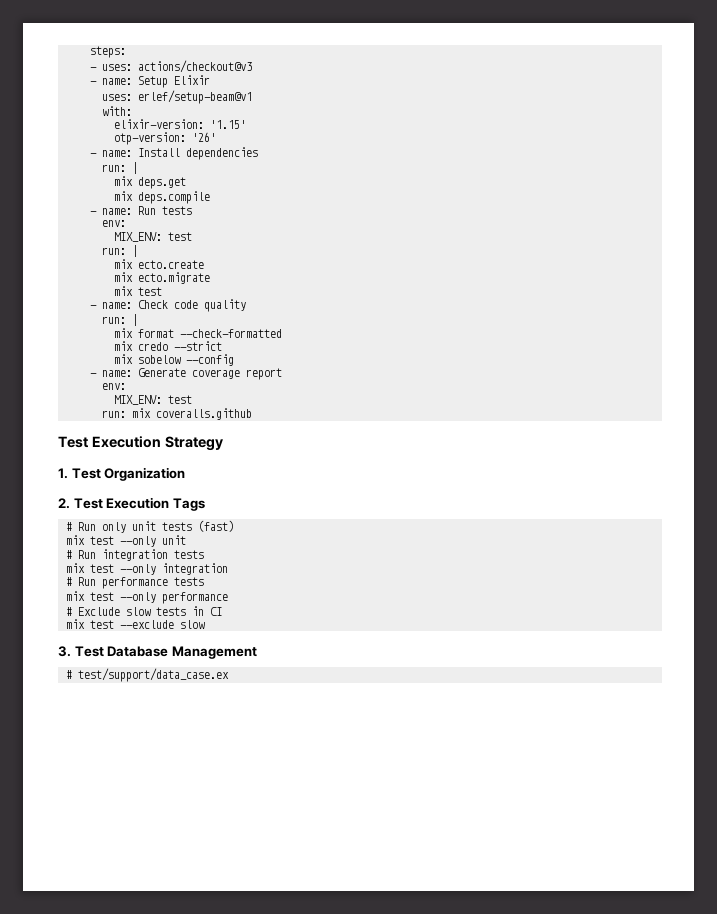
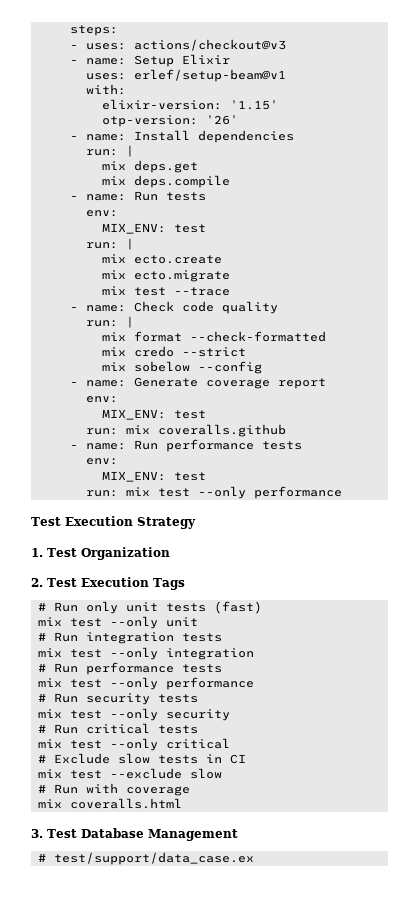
(162, 291) none -> [173,287,230,296] --trace
(252, 414) none -> [69,439,302,452] [85,458,118,465] [101,471,206,482] [85,486,342,499] // - name: Run performance tests // env: // MIX_ENV: test // run: mix test --only performance
(228, 598) none -> [37,693,198,705] [37,708,230,721] [37,723,198,734] [37,738,230,751] // # Run security tests // mix test --only security // # Run critical tests // mix test --only critical
(205, 624) none -> [37,783,190,796] [37,798,182,809] // # Run with coverage // mix coveralls.html

